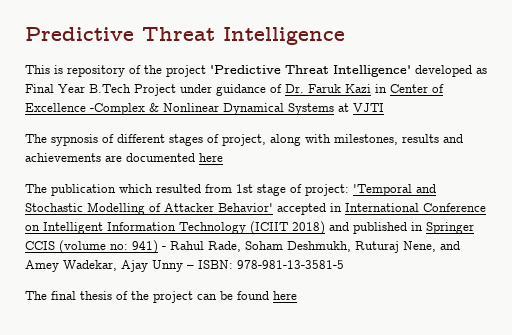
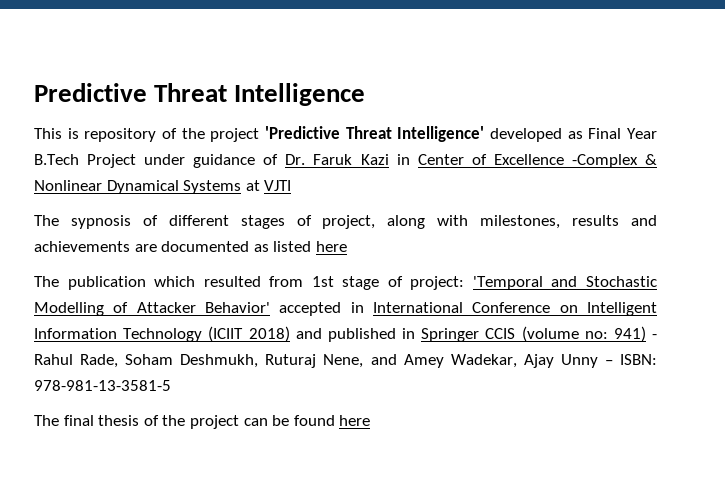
(195, 157) none -> [253,241,312,252] as listed

